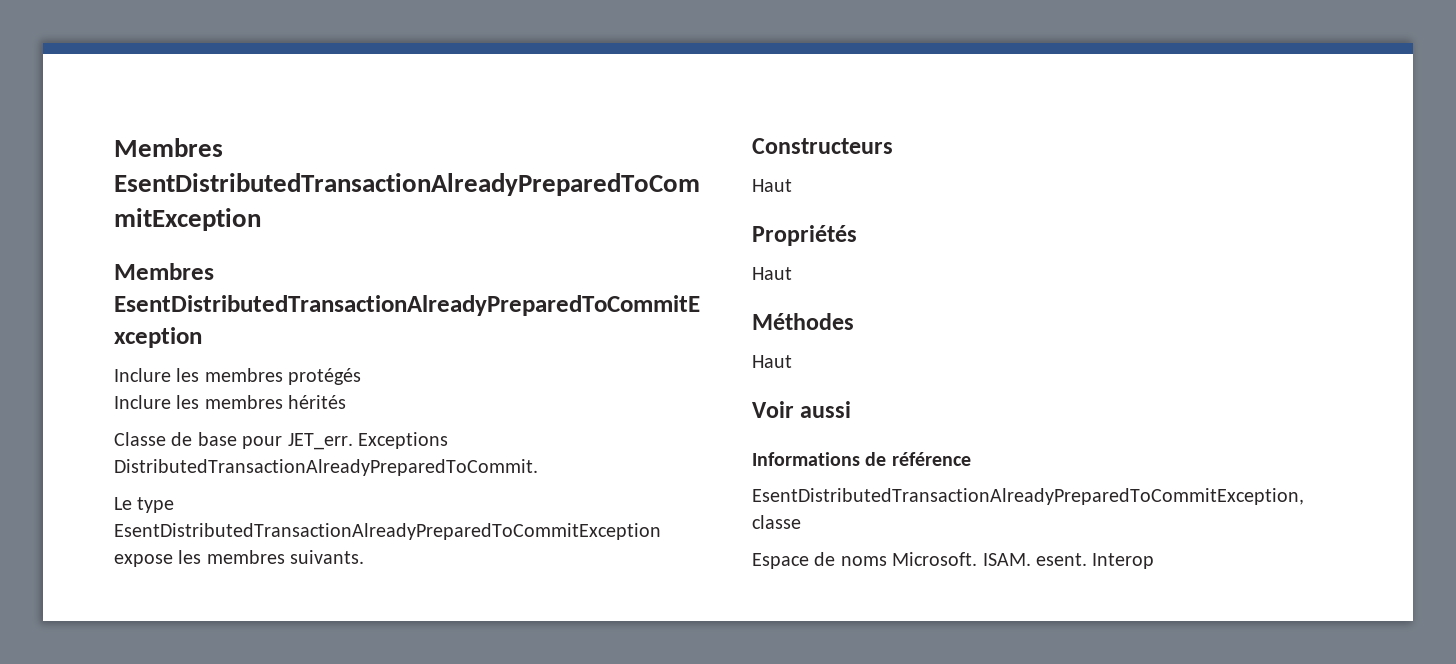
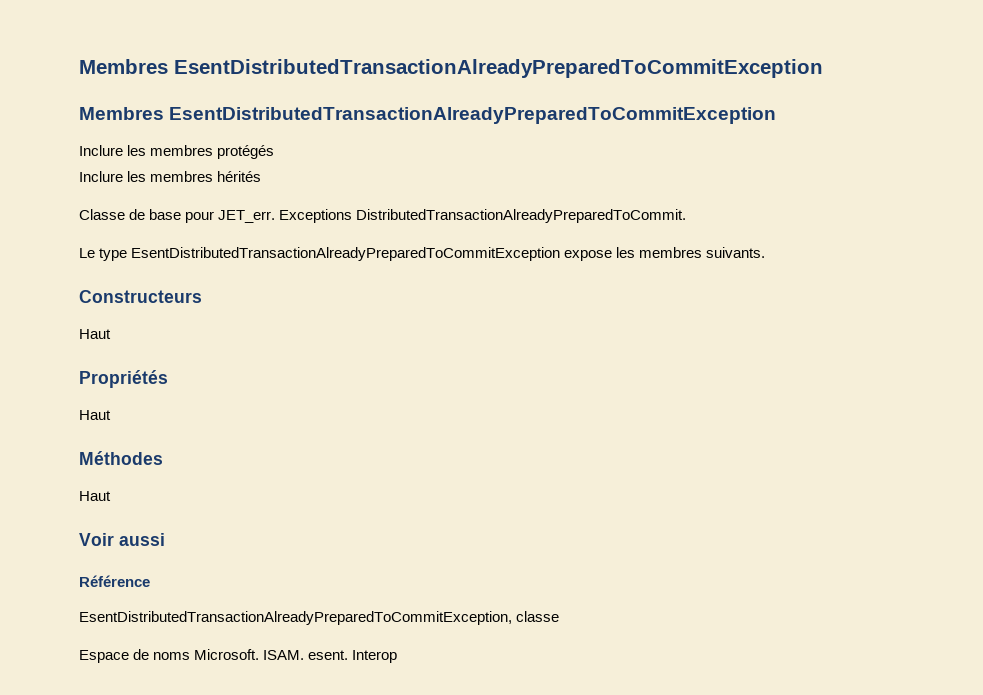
[752,452,971,466] Informations de référence -> [79,575,150,587] Référence

